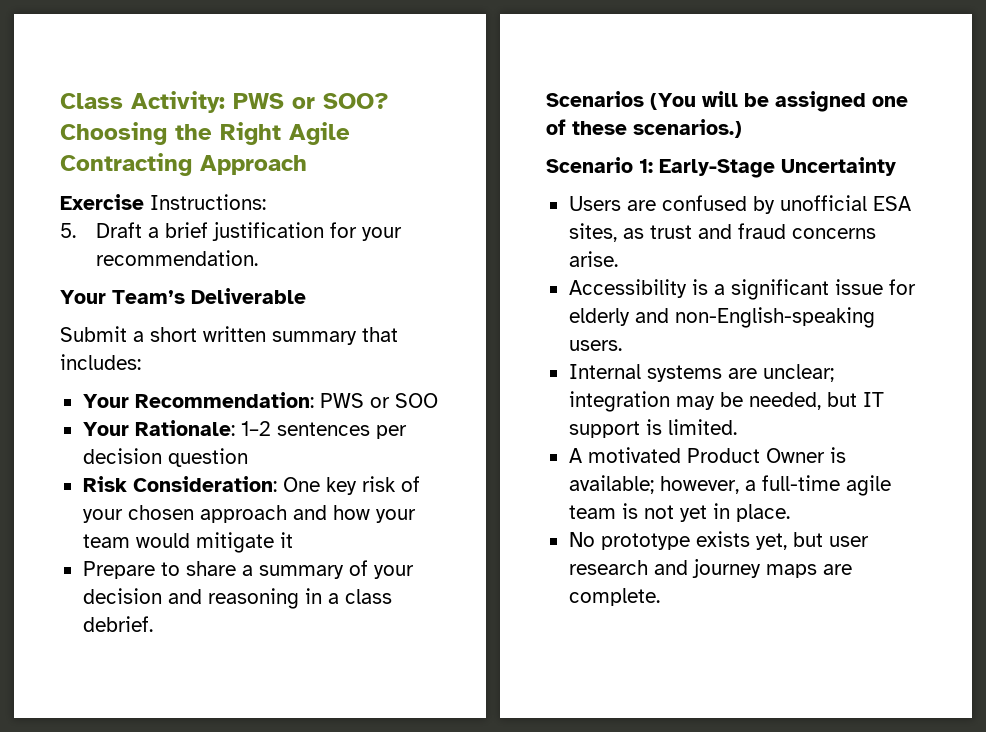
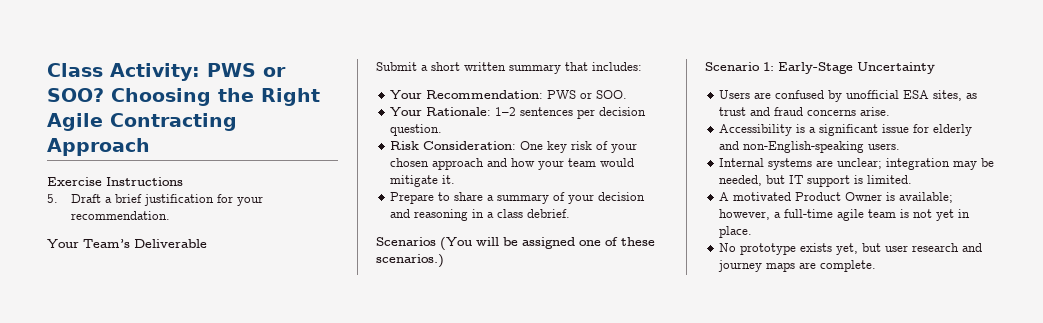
[150,194,266,210] Instructions: -> [106,177,183,186] Instructions
[394,393,438,408] SOO -> [596,90,628,99] SOO.
[167,448,248,467] question -> [390,124,443,136] question.
[279,532,293,548] it -> [442,175,456,184] it.

